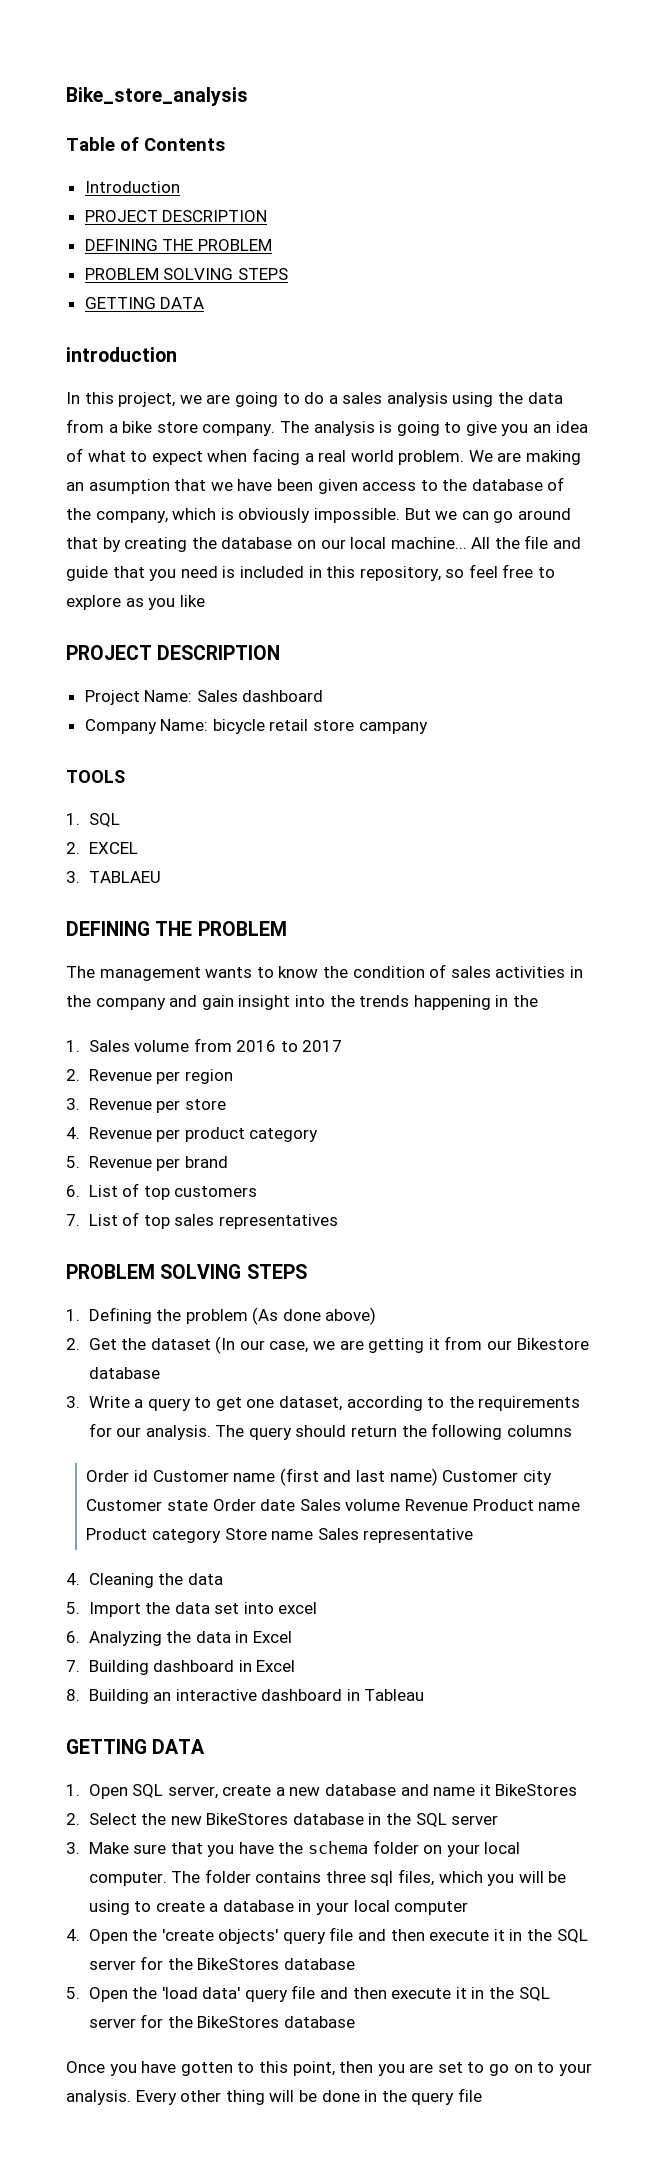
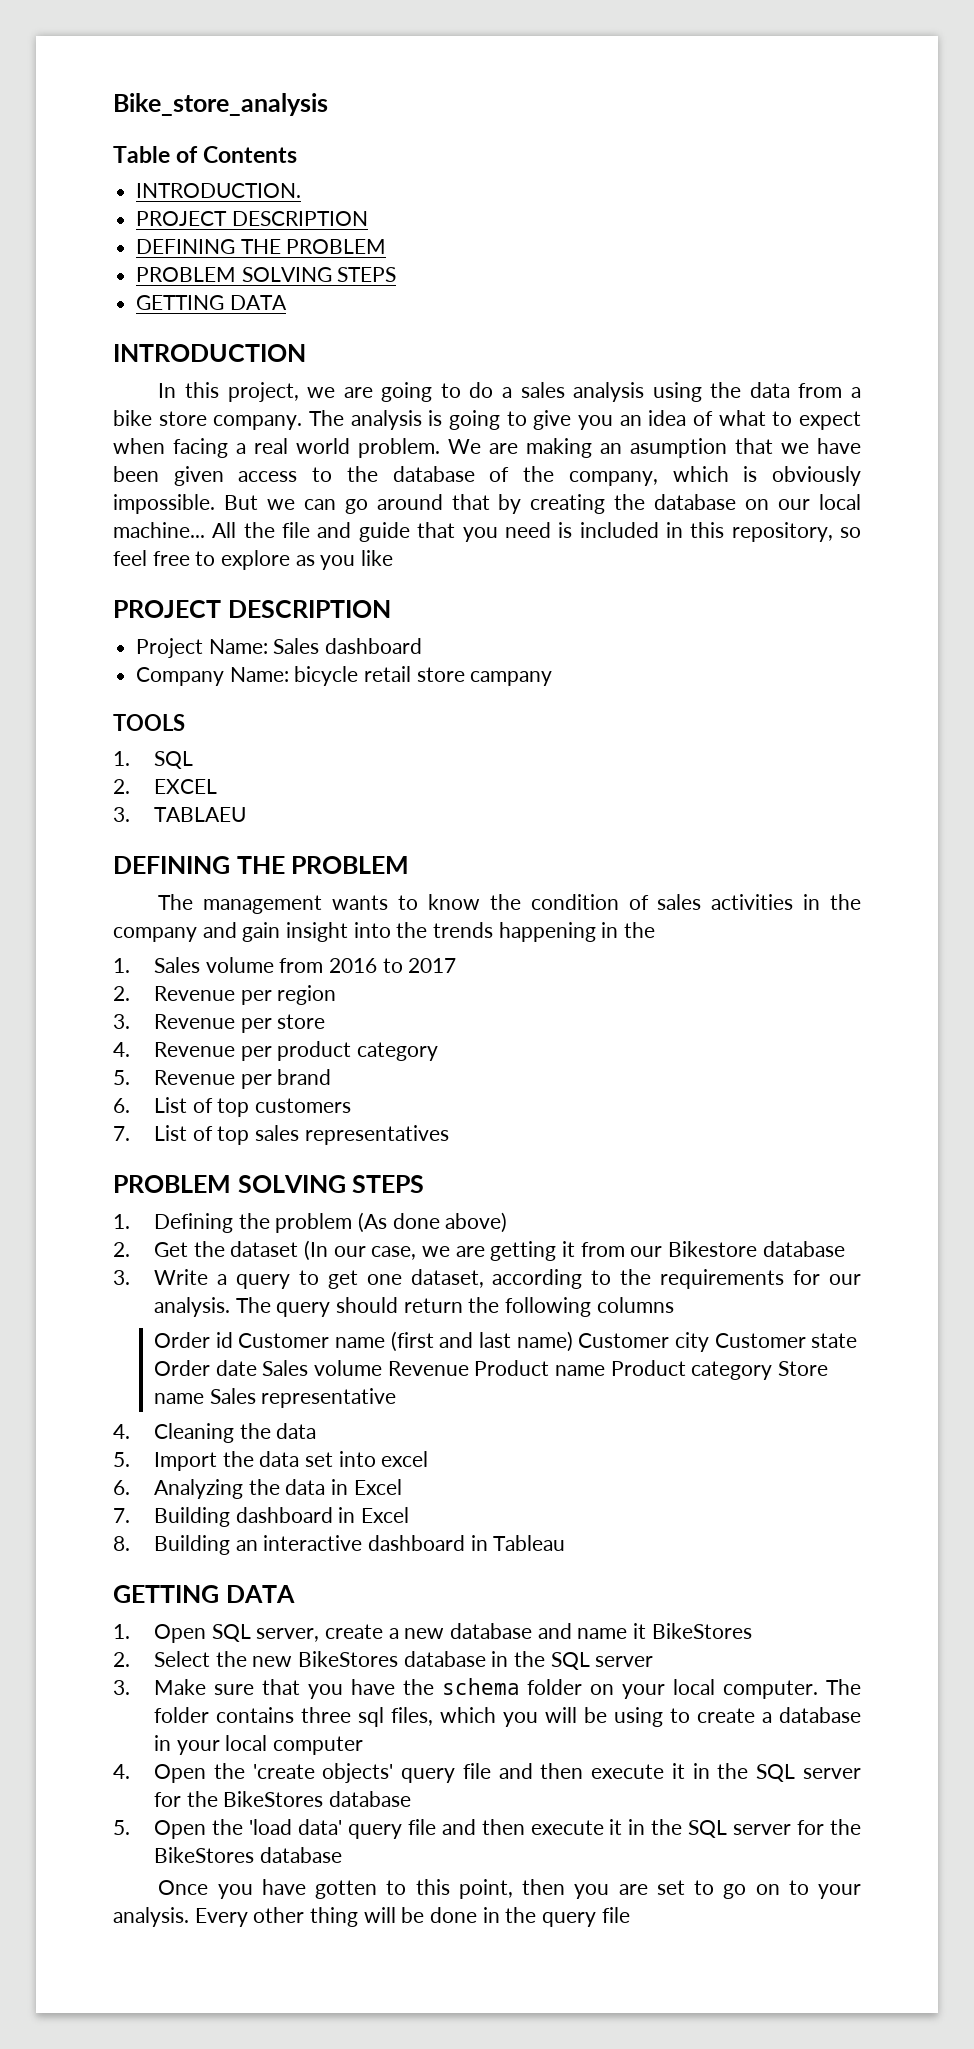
[84,181,180,193] Introduction -> [136,183,302,198] INTRODUCTION.
[66,347,177,362] introduction -> [113,344,306,362] INTRODUCTION

